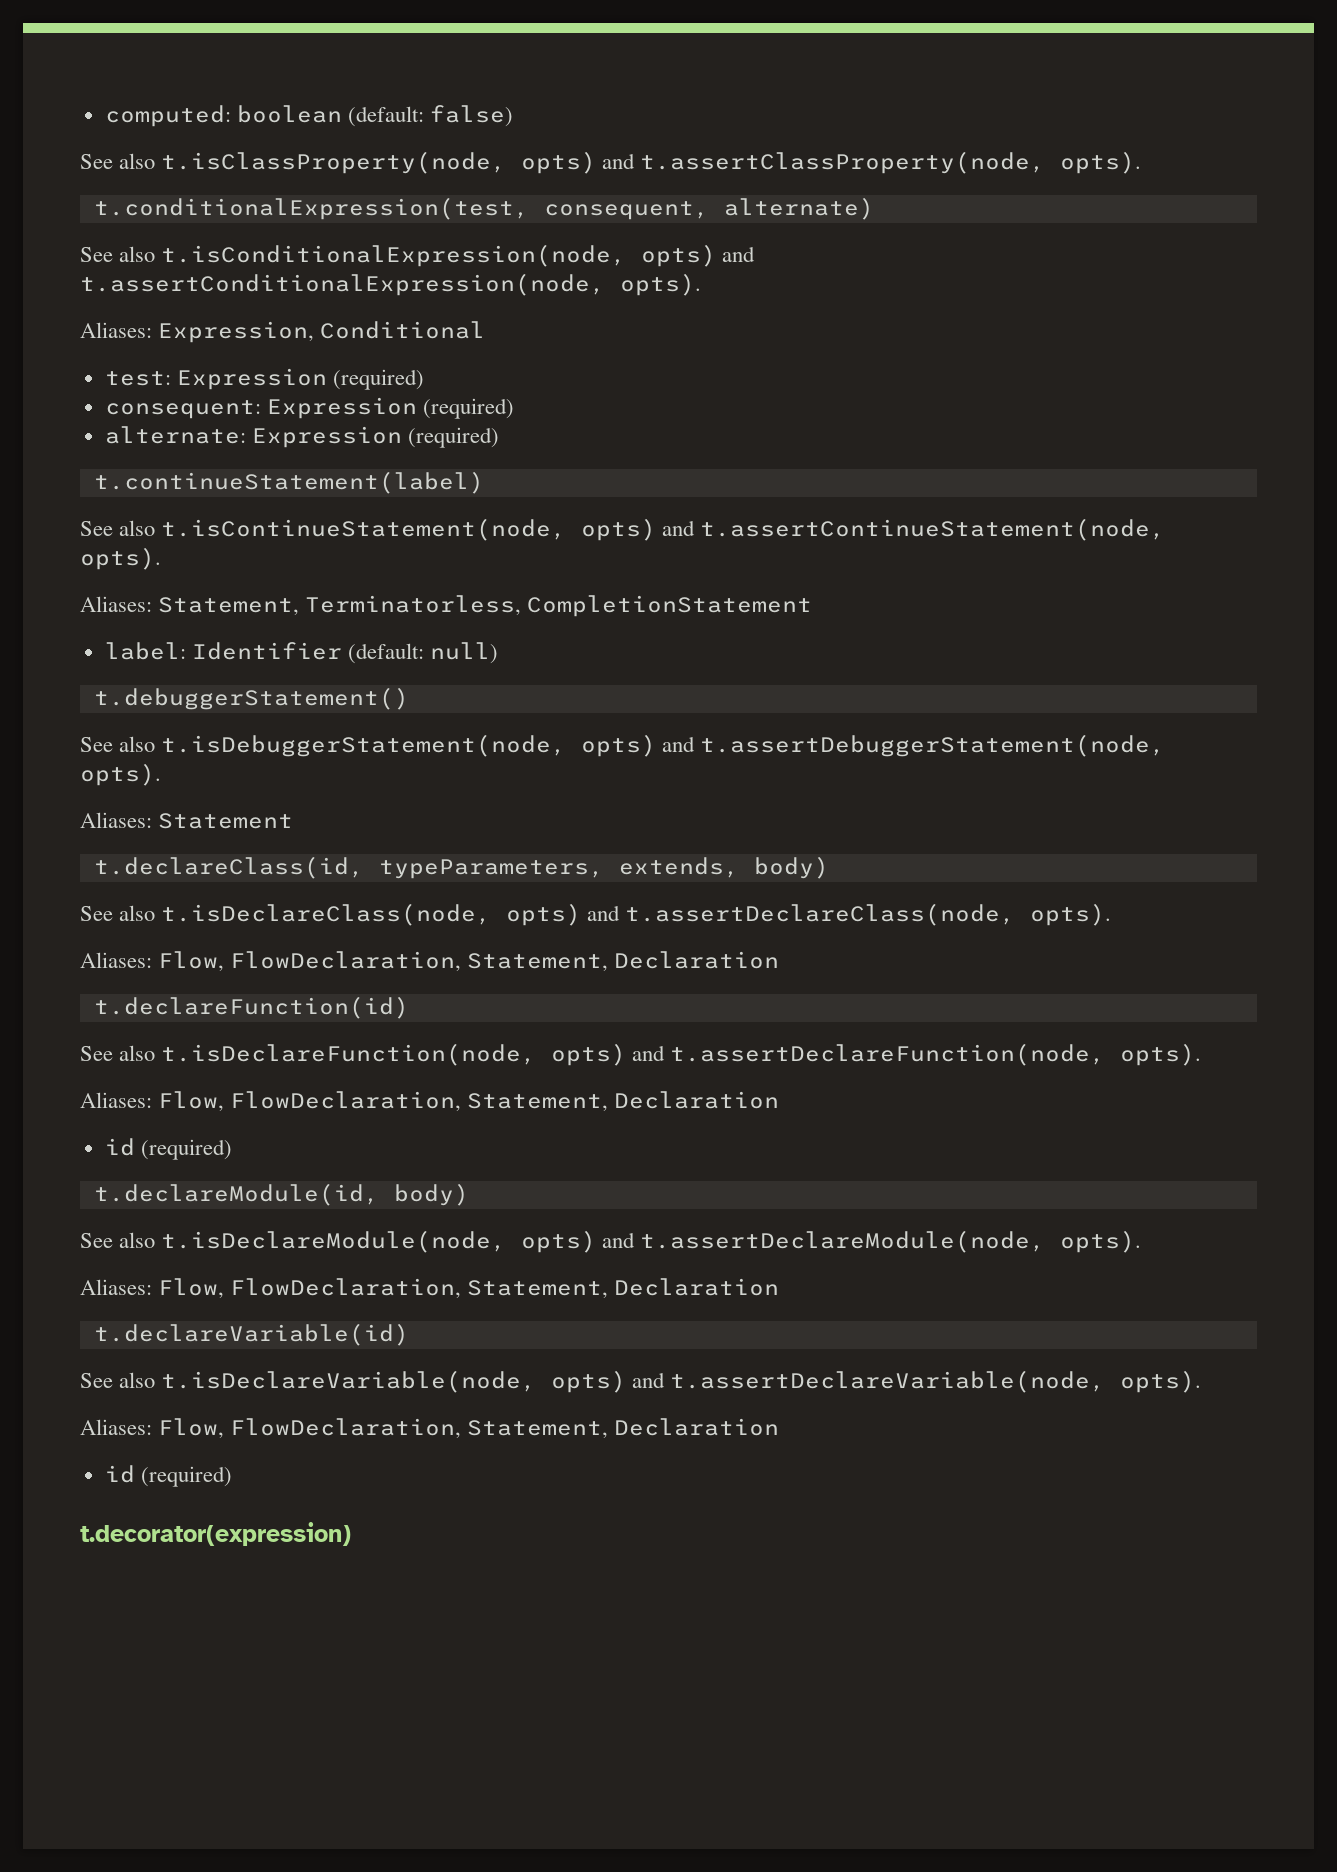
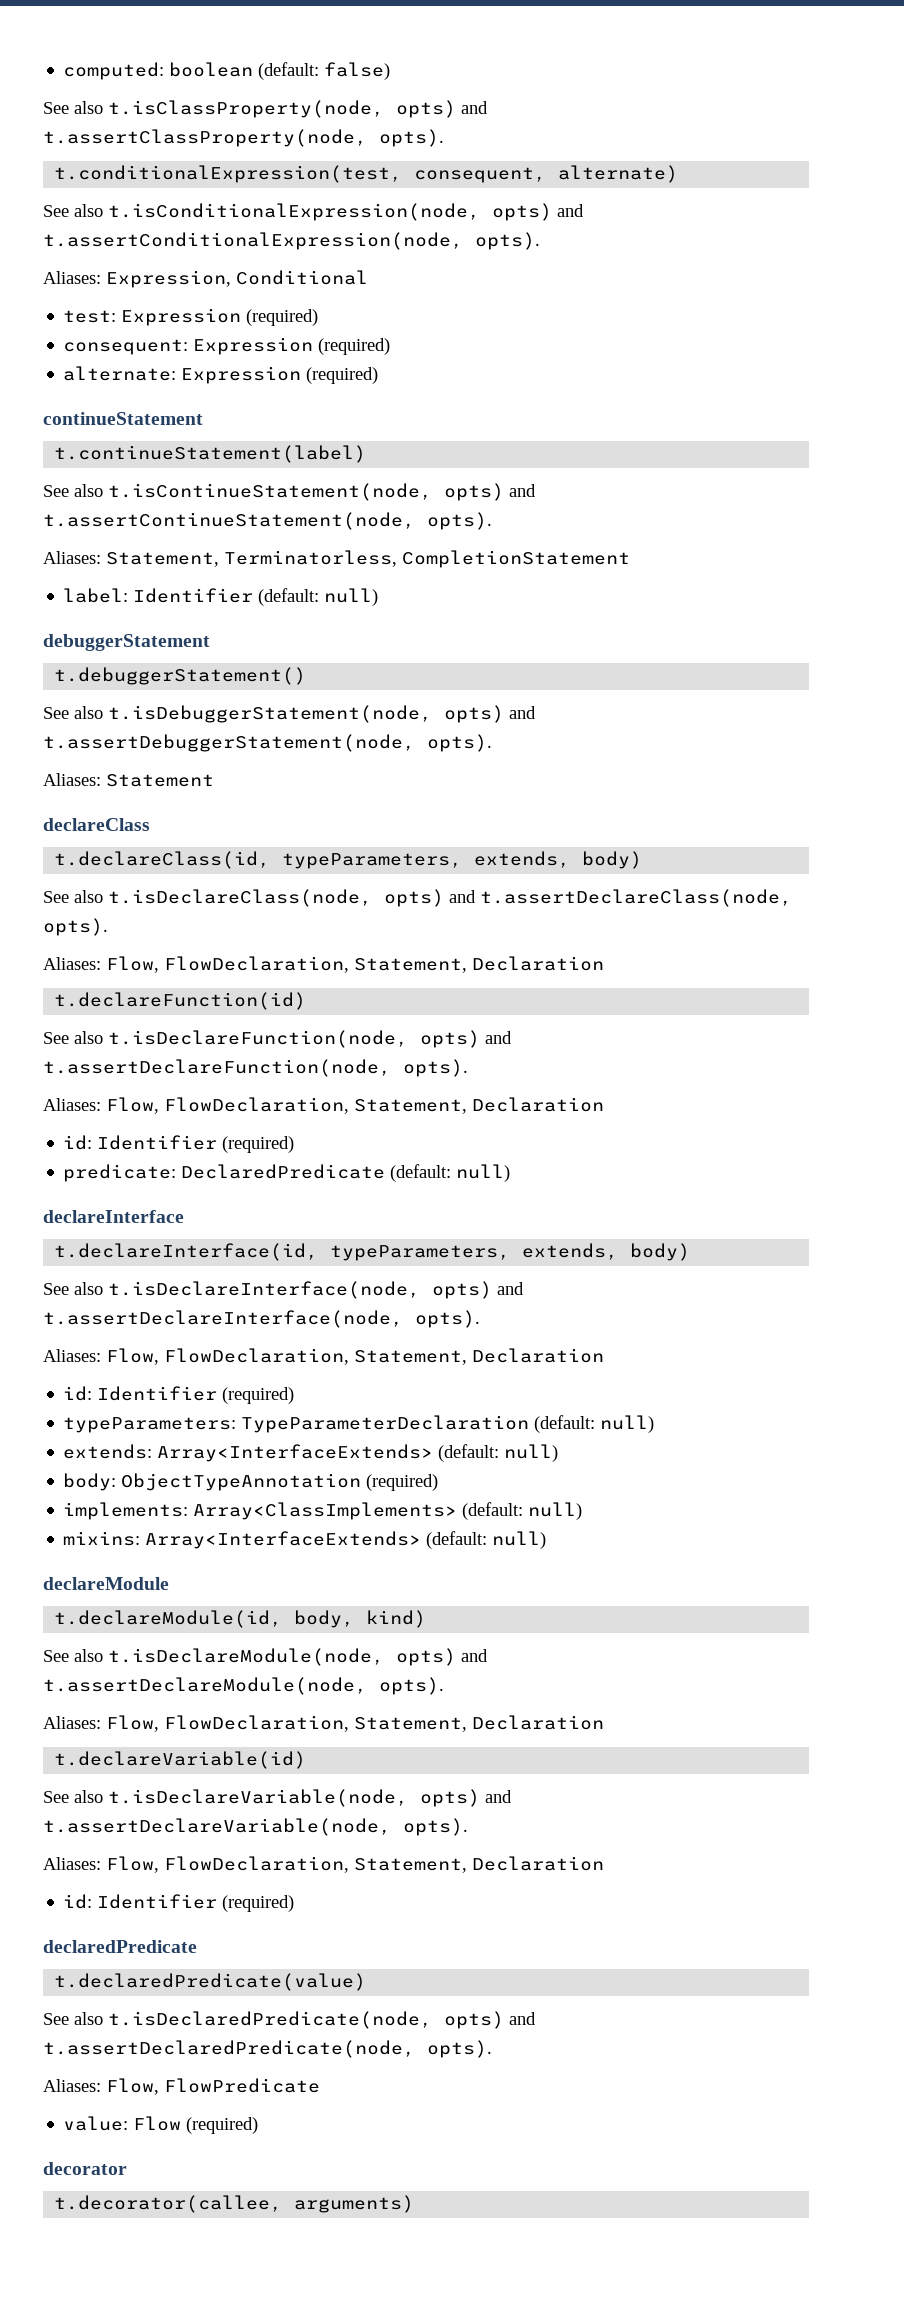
(499, 437) none -> [43,412,203,425] // continueStatement
(498, 653) none -> [43,634,210,651] // debuggerStatement
(294, 821) none -> [43,818,150,831] // declareClass
[104,1138,232,1160] id (required) -> [63,1135,295,1153] [63,1164,511,1182] [43,1210,184,1223] [54,1243,691,1261] [43,1281,524,1299] [43,1310,480,1328] [43,1348,604,1365] [63,1386,295,1404] [63,1415,655,1433] [63,1444,559,1462] [63,1473,439,1491] [63,1502,583,1520] [63,1531,547,1549] [43,1577,169,1590] id: Identifier (required) // predicate: DeclaredPredicate (default: null) // declareInterface // t.declareInterface(id, typeParameters, extends, body) // See also t.isDeclareInterface(node, opts) and t.assertDeclareInterface(node, opts). // Aliases: Flow, FlowDeclaration, Statement, Declaration // id: Identifier (required) // typeParameters: TypeParameterDeclaration (default: null) // extends: Array<InterfaceExtends> (default: null) // body: ObjectTypeAnnotation (required) // implements: Array<ClassImplements> (default: null) // mixins: Array<InterfaceExtends> (default: null) // declareModule
[393,1183,469,1206] body) -> [294,1610,427,1628] body, kind)
[104,1465,232,1487] [80,1522,351,1546] id (required) // t.decorator(expression) -> [63,1894,295,1912] [43,1940,197,1953] [54,1973,367,1991] [43,2011,536,2029] [43,2040,492,2058] [43,2078,320,2095] [63,2116,259,2134] [43,2162,127,2175] [54,2195,415,2213] id: Identifier (required) // declaredPredicate // t.declaredPredicate(value) // See also t.isDeclaredPredicate(node, opts) and t.assertDeclaredPredicate(node, opts). // Aliases: Flow, FlowPredicate // value: Flow (required) // decorator // t.decorator(callee, arguments)

